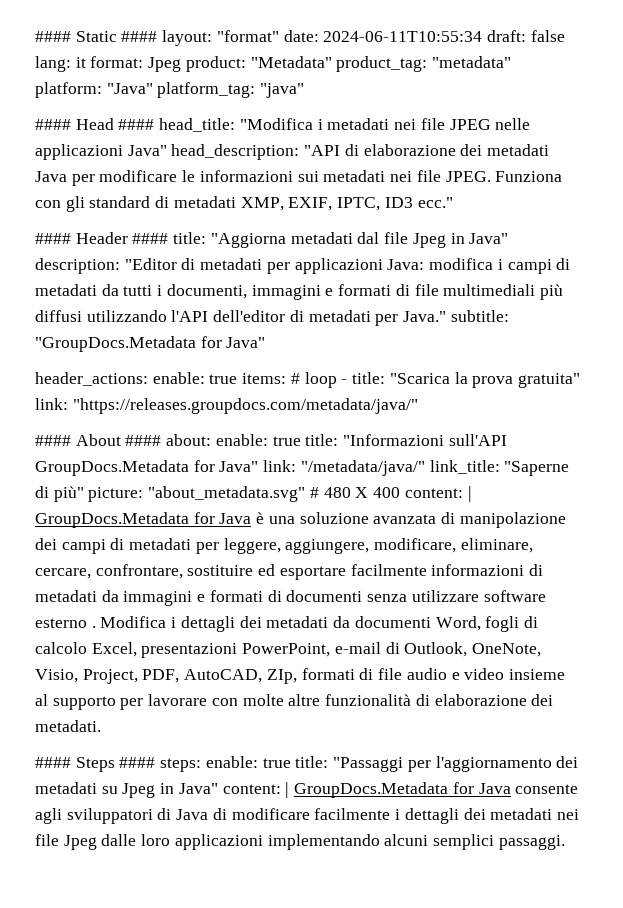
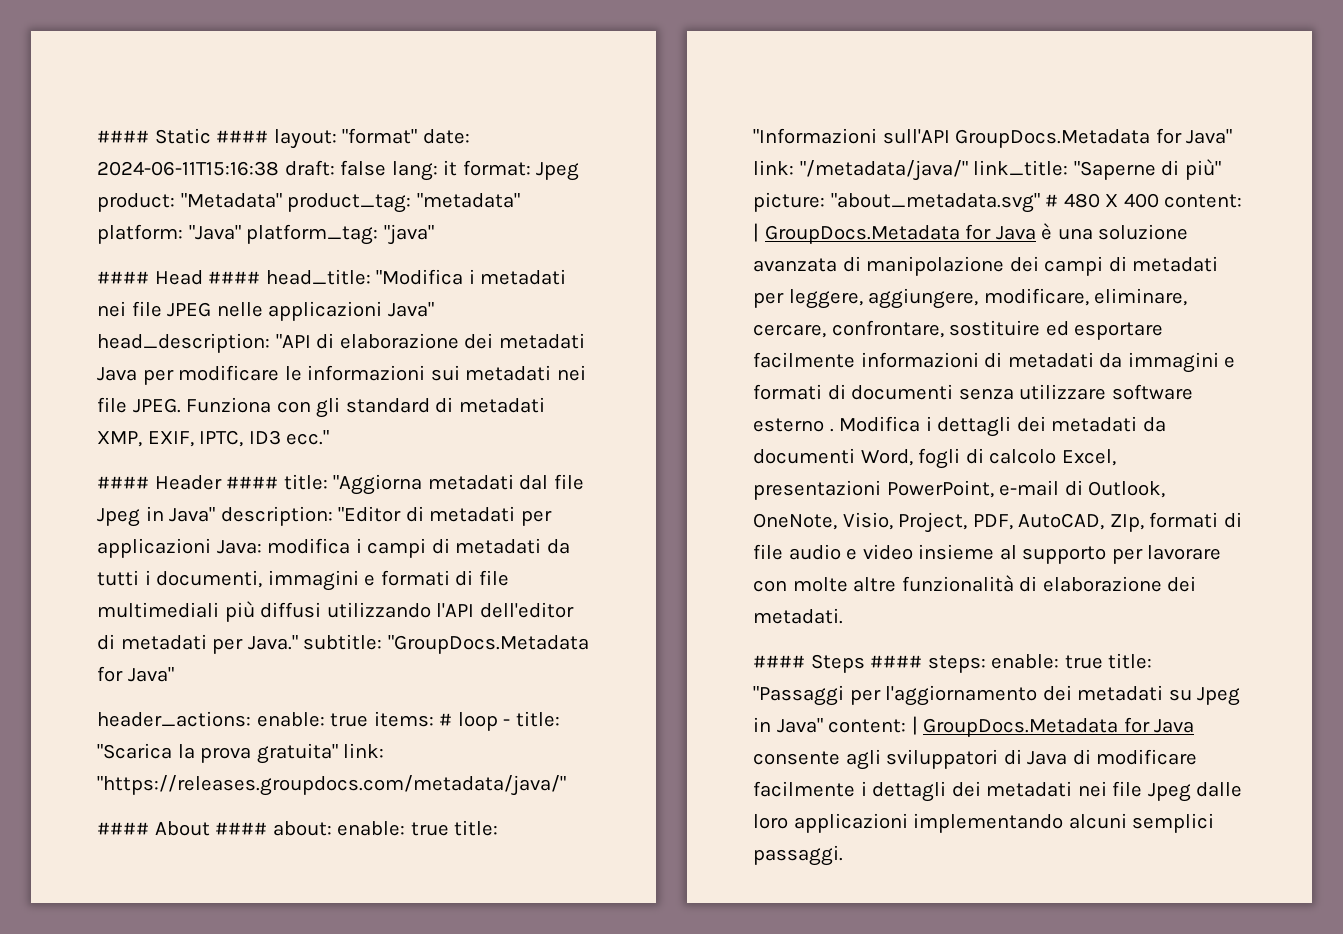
[323,31,483,42] 2024-06-11T10:55:34 -> [97,161,279,176] 2024-06-11T15:16:38

